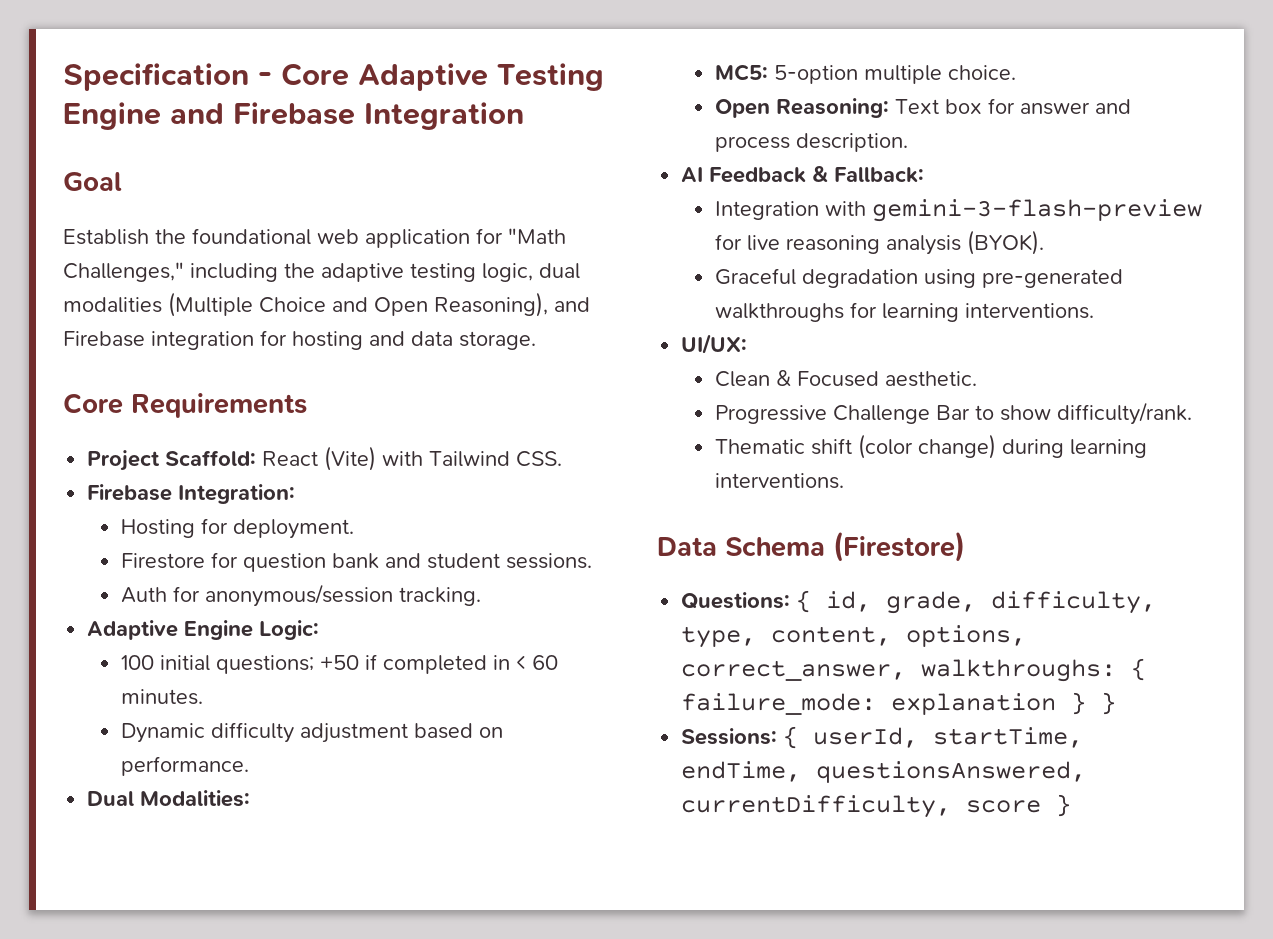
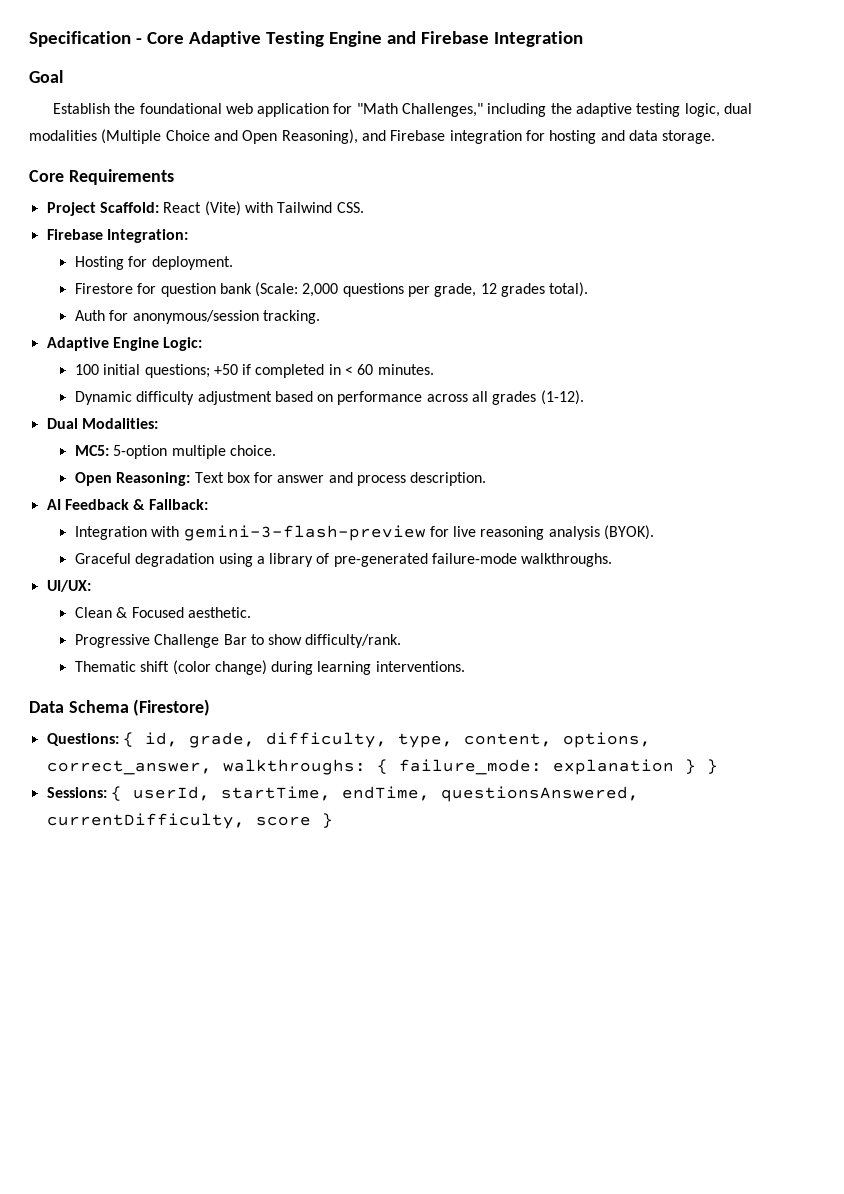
[385,553,593,569] and student sessions. -> [255,282,589,297] (Scale: 2,000 questions per grade, 12 grades total).
[121,756,250,776] performance. -> [337,390,584,405] performance across all grades (1-12).
[982,269,1124,288] [715,302,1095,322] pre-generated walkthroughs for learning interventions. -> [256,553,613,567] a library of pre-generated failure-mode walkthroughs.

